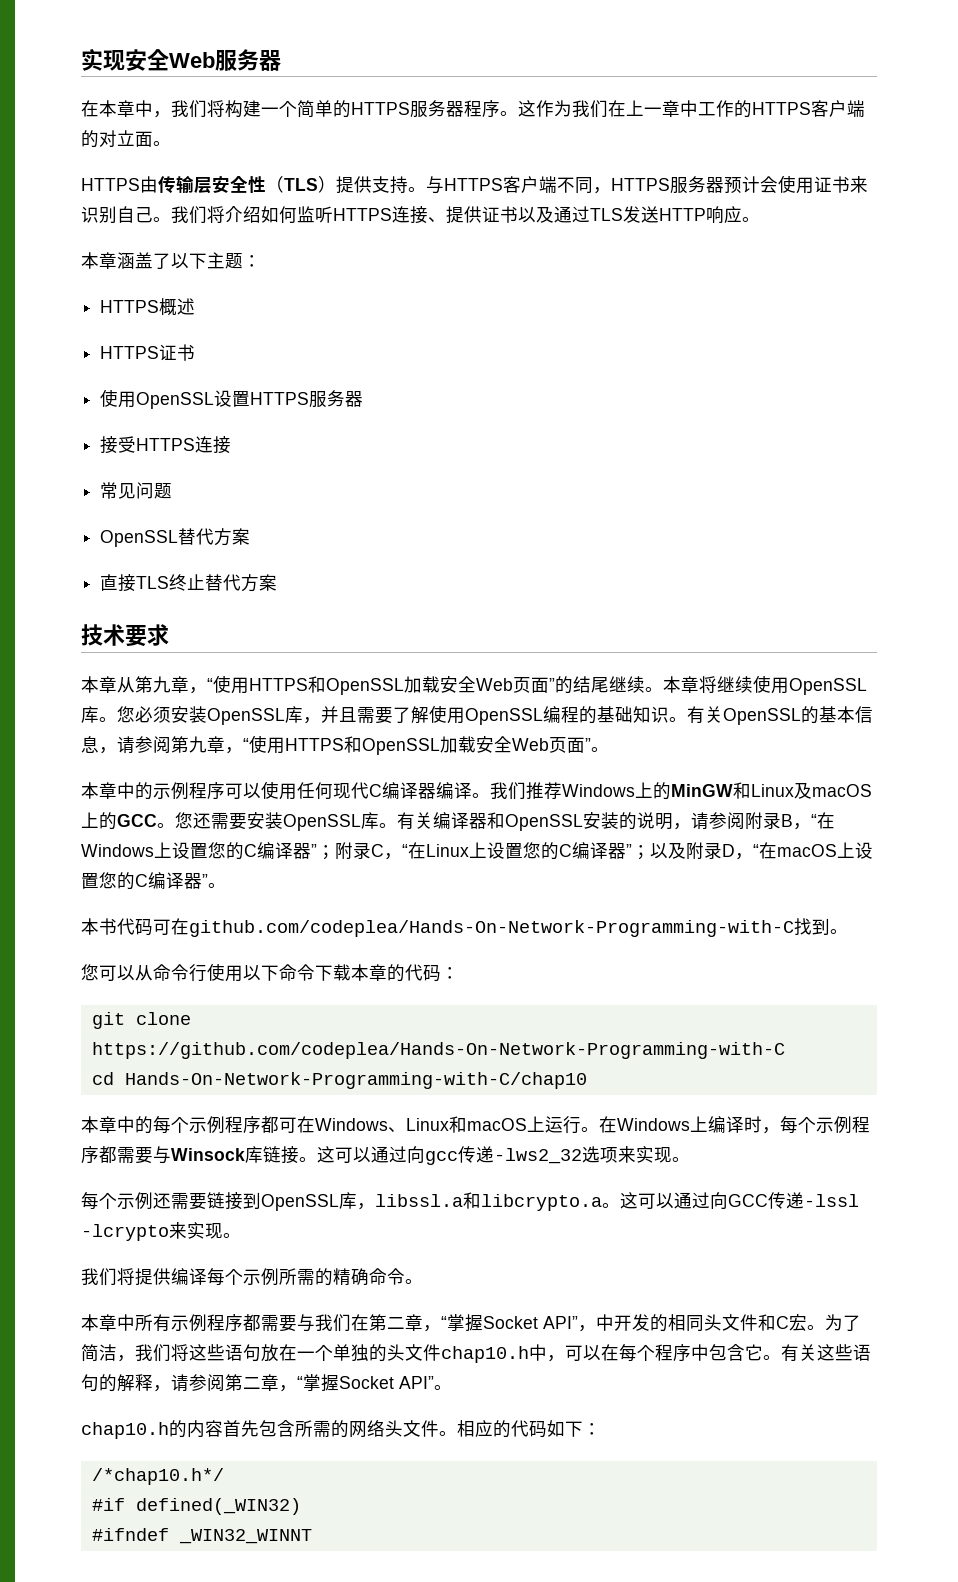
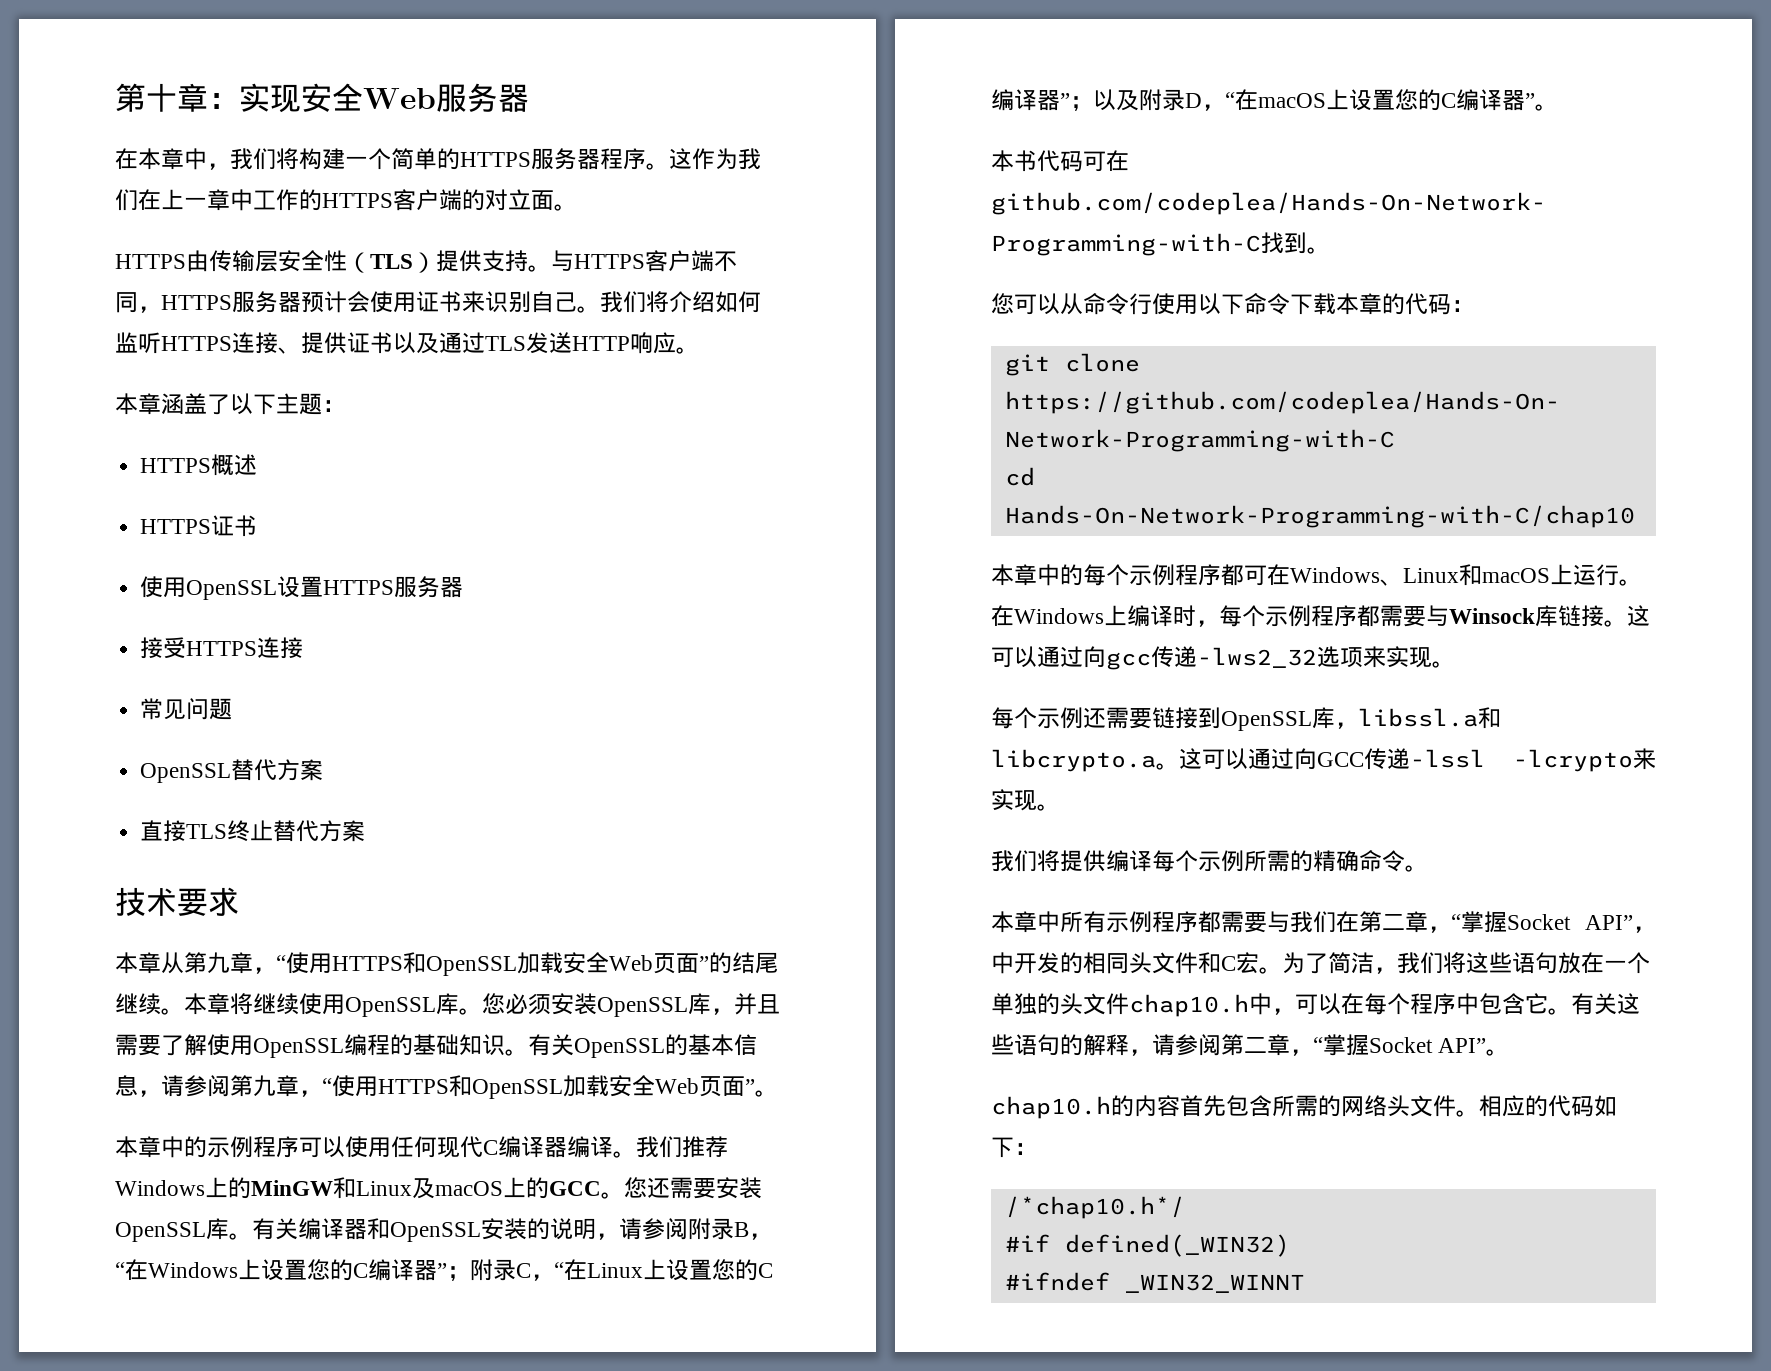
(81, 59) none -> [115,83,239,112] 第十章：

